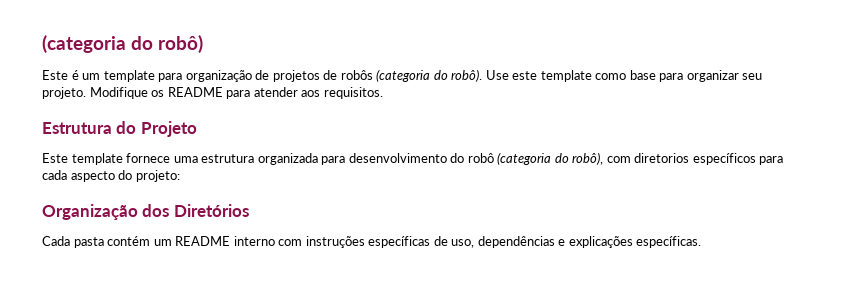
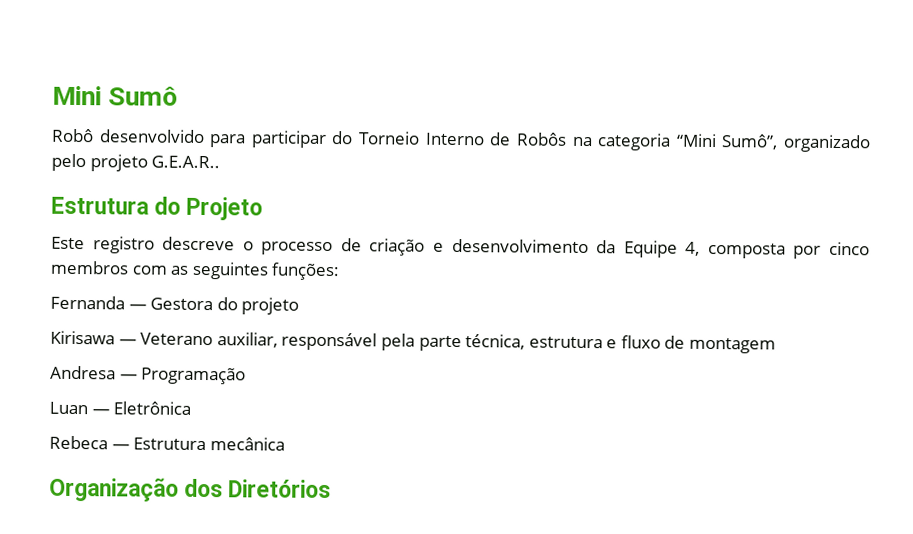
[42,35,203,53] [42,69,763,82] [42,87,383,99] [42,121,197,137] [42,152,784,165] [42,170,180,182] [42,204,249,220] [42,236,702,248] (categoria do robô) // Este é um template para organização de projetos de robôs (categoria do robô). Use este template como base para organizar seu projeto. Modifique os README para atender aos requisitos. // Estrutura do Projeto // Este template fornece uma estrutura organizada para desenvolvimento do robô (categoria do robô), com diretorios específicos para cada aspecto do projeto: // Organização dos Diretórios // Cada pasta contém um README interno com instruções específicas de uso, dependências e explicações específicas. -> [52,85,179,106] [51,128,872,153] [51,153,221,172] [51,196,264,221] [51,236,870,259] [50,260,341,281] [50,295,300,315] [50,330,777,354] [50,365,247,385] [49,401,192,415] [49,435,285,451] [49,476,332,502] Mini Sumô // Robô desenvolvido para participar do Torneio Interno de Robôs na categoria “Mini Sumô”, organizado pelo projeto G.E.A.R.. // Estrutura do Projeto // Este registro descreve o processo de criação e desenvolvimento da Equipe 4, composta por cinco membros com as seguintes funções: // Fernanda — Gestora do projeto // Kirisawa — Veterano auxiliar, responsável pela parte técnica, estrutura e fluxo de montagem // Andresa — Programação // Luan — Eletrônica // Rebeca — Estrutura mecânica // Organização dos Diretórios

